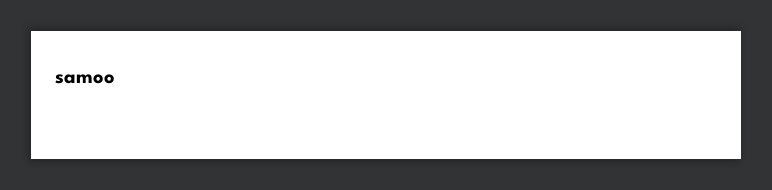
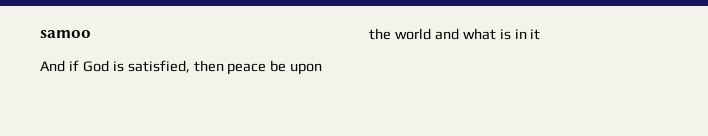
(115, 79) none -> [40,60,323,75] [369,28,541,40] // And if God is satisfied, then peace be upon the world and what is in it

